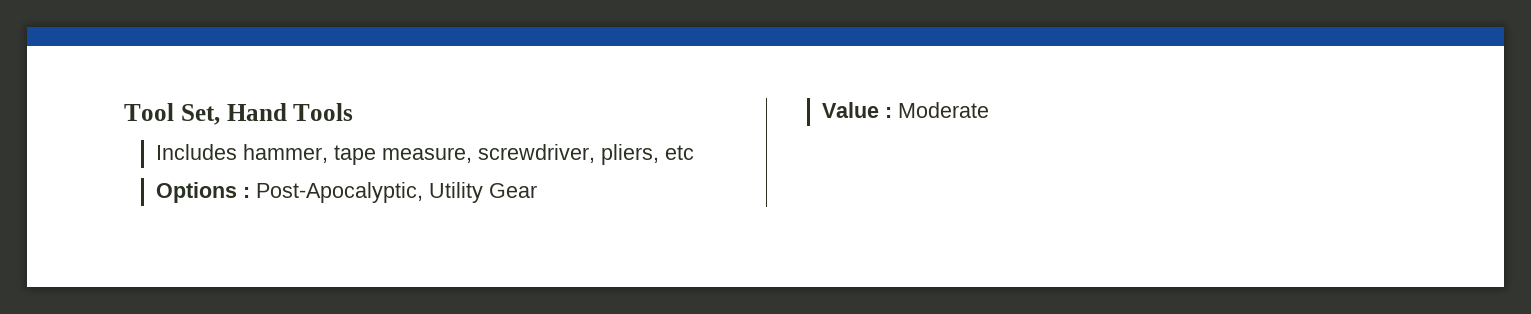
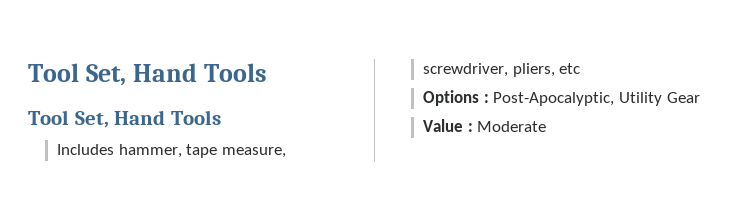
[124,103,354,125] Tool Set, Hand Tools -> [28,63,267,86] [28,110,221,128] Tool Set, Hand Tools // Tool Set, Hand Tools

